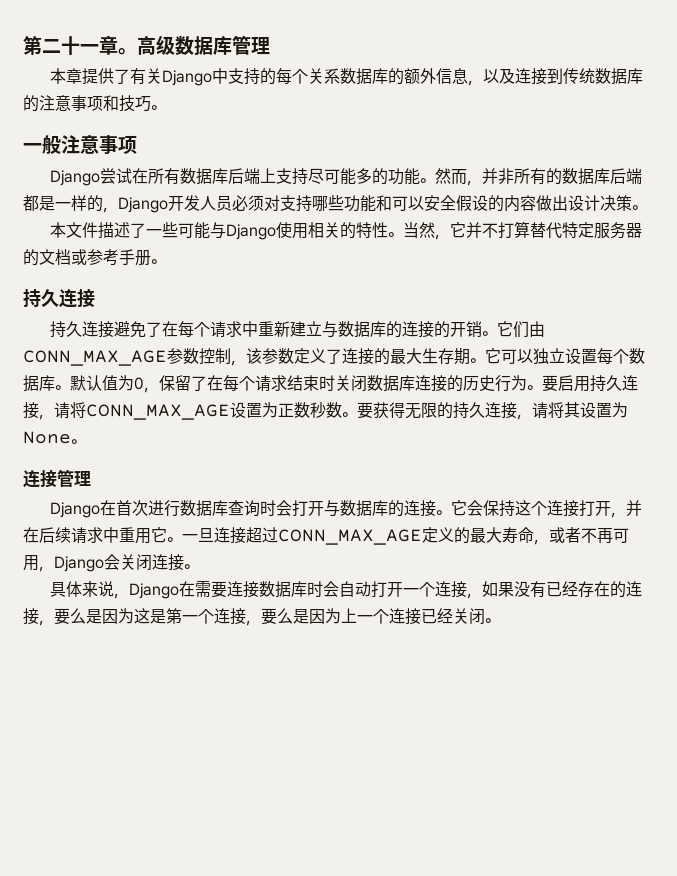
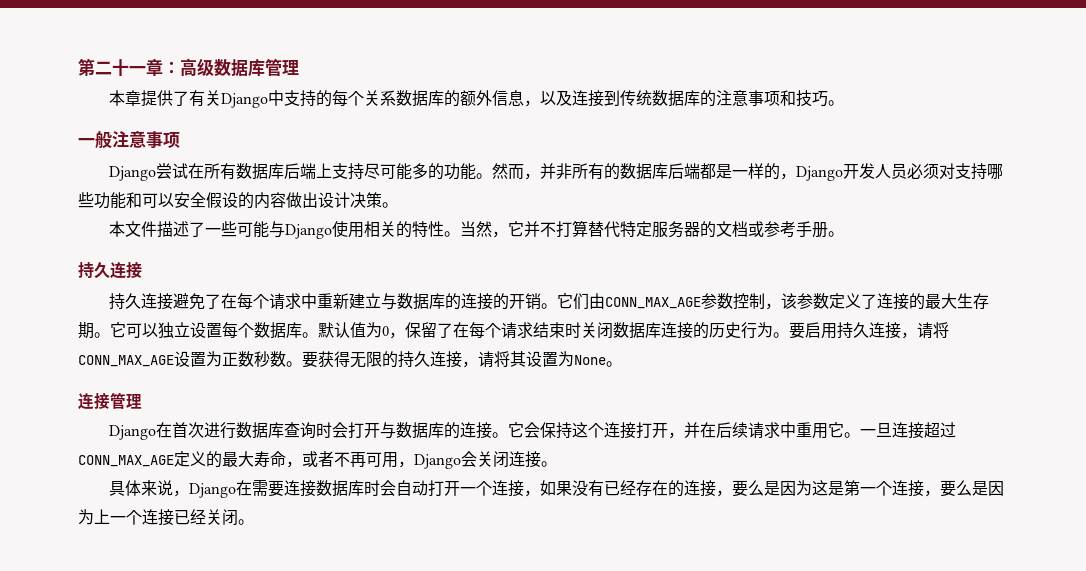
[118,48,137,55] 。 -> [163,61,180,74] ：

